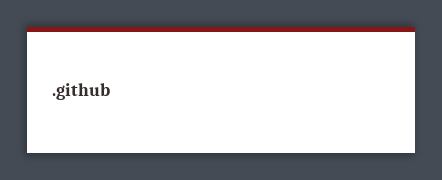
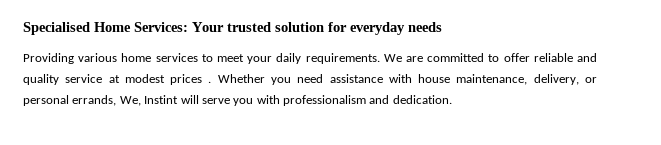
[52,83,110,100] .github -> [23,22,442,35] [23,53,597,64] [23,74,597,85] [23,95,452,106] Specialised Home Services: Your trusted solution for everyday needs // Providing various home services to meet your daily requirements. We are committed to offer reliable and quality service at modest prices . Whether you need assistance with house maintenance, delivery, or personal errands, We, Instint will serve you with professionalism and dedication.

